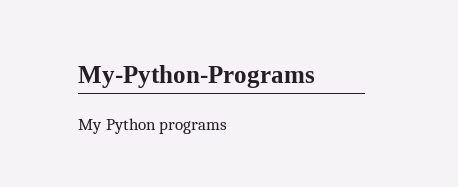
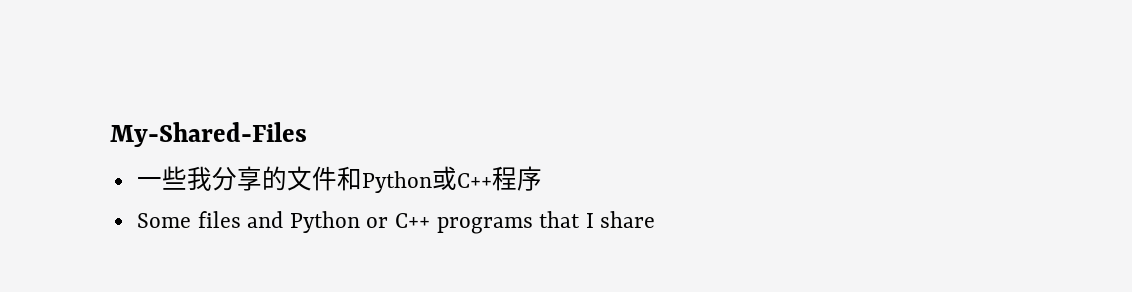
[78,65,315,88] [78,118,228,134] My-Python-Programs // My Python programs -> [110,122,307,147] [136,166,542,193] [136,211,656,234] My-Shared-Files // 一些我分享的文件和Python或C++程序 // Some files and Python or C++ programs that I share

